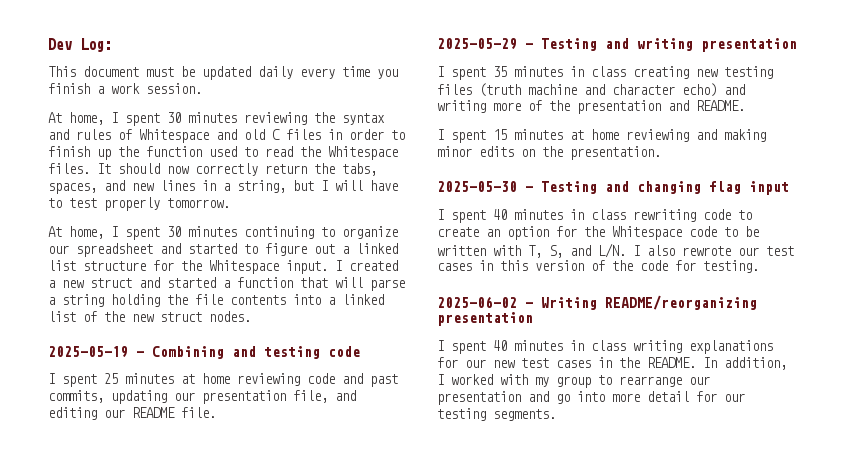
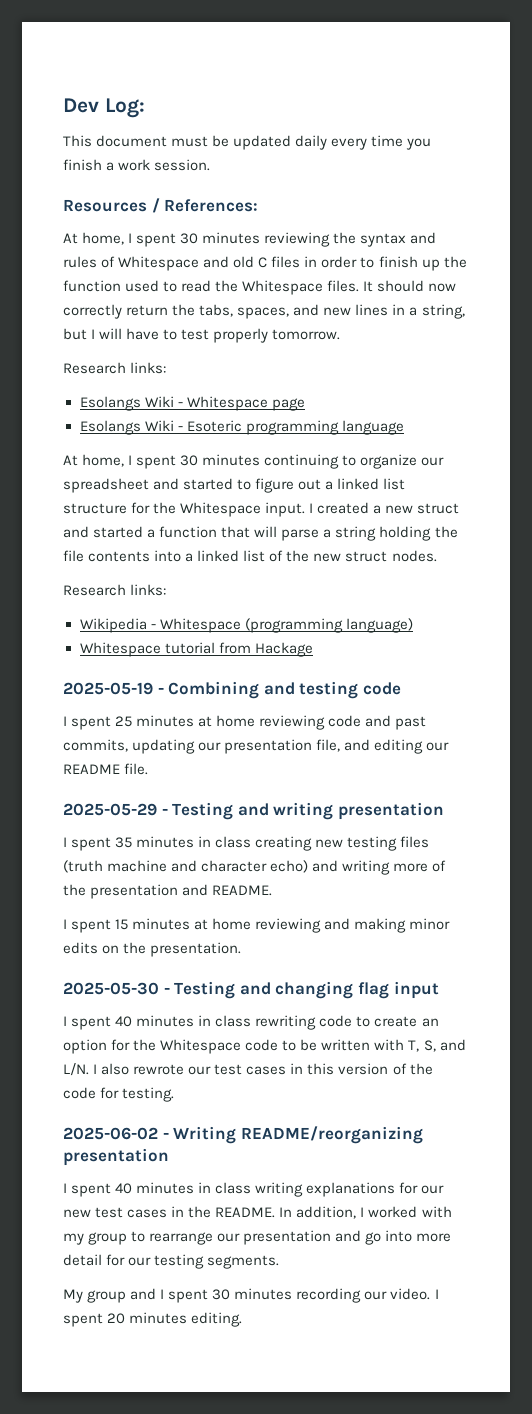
(202, 88) none -> [63,198,259,213] // Resources / References:
(230, 203) none -> [63,362,167,374] [79,396,305,411] [79,420,404,435] // Research links: // Esolangs Wiki - Whitespace page // Esolangs Wiki - Esoteric programming language
(251, 316) none -> [63,584,167,596] [79,618,413,633] [79,642,313,657] // Research links: // Wikipedia - Whitespace (programming language) // Whitespace tutorial from Hackage
(556, 415) none -> [63,1288,439,1303] [63,1312,243,1327] // My group and I spent 30 minutes recording our video. I spent 20 minutes editing.

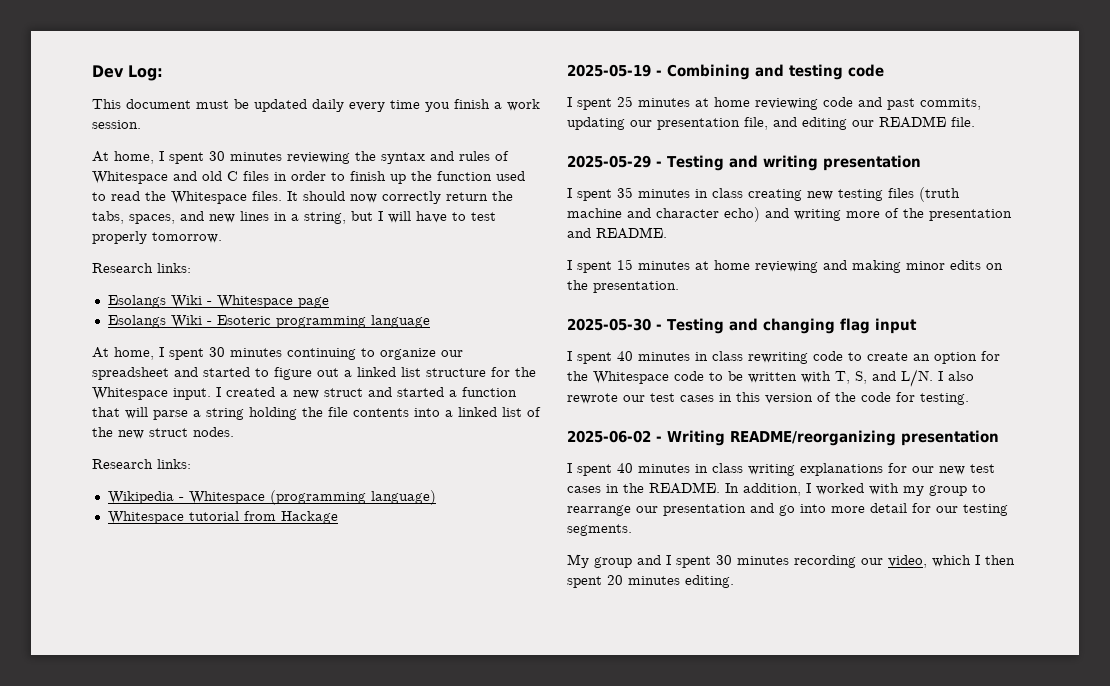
[63,198,259,213] // Resources / References: -> (141, 124) none
[390,1288,439,1300] video. I -> [888,555,1015,568] video, which I then

